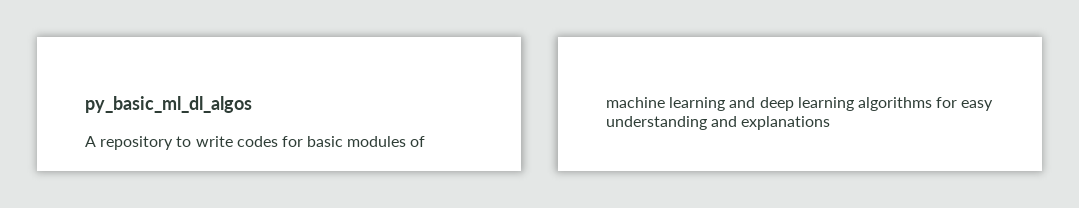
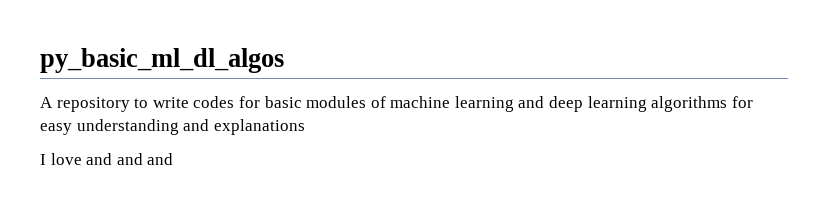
(831, 123) none -> [40,153,174,165] // I love and and and

